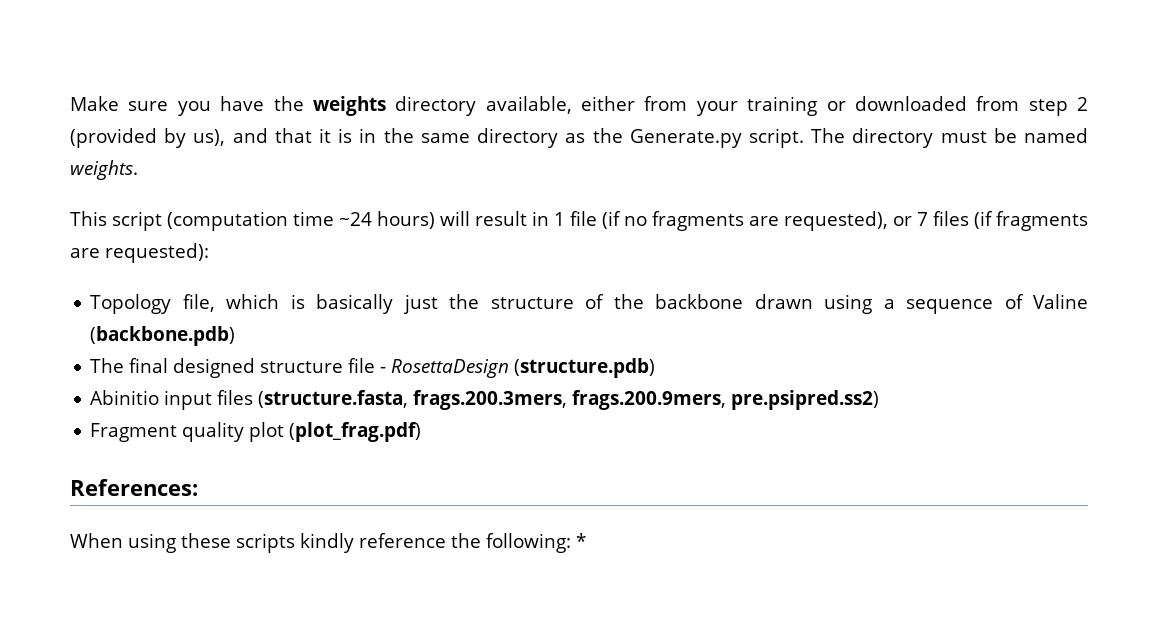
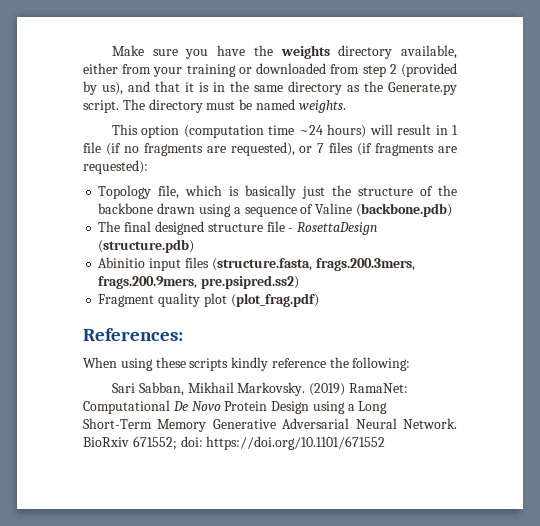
[112,211,162,231] script -> [141,125,180,138] option
[576,533,586,548] * -> [112,382,408,396] [83,400,388,414] [83,418,457,432] [83,436,386,450] // Sari Sabban, Mikhail Markovsky. (2019) RamaNet: Computational De Novo Protein Design using a Long Short-Term Memory Generative Adversarial Neural Network. BioRxiv 671552; doi: https://doi.org/10.1101/671552

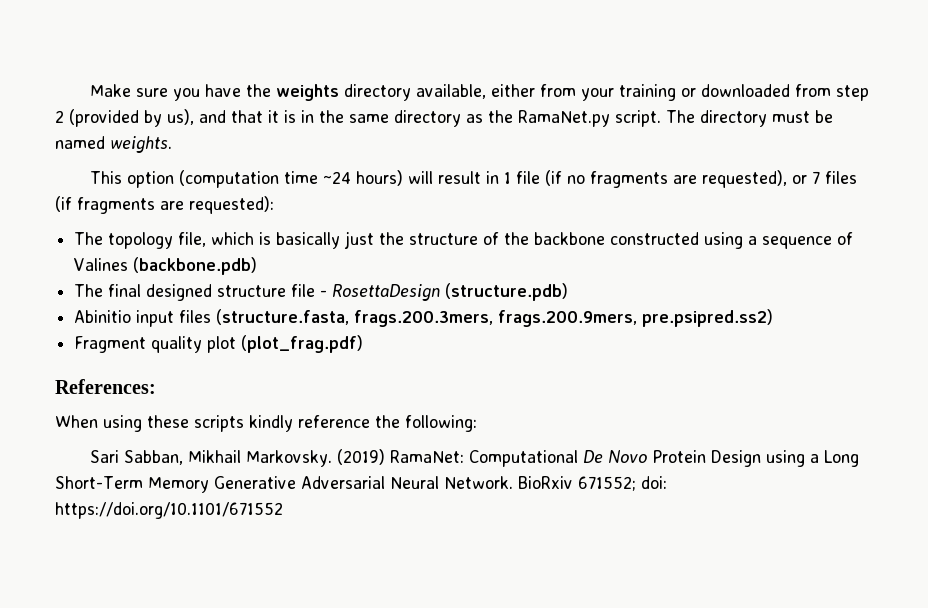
[388,82,457,95] Generate.py -> [518,110,610,127] RamaNet.py
[98,185,152,199] Topology -> [74,232,174,249] The topology
[157,203,196,214] drawn -> [610,232,700,245] constructed
[315,203,353,214] Valine -> [74,258,129,271] Valines

